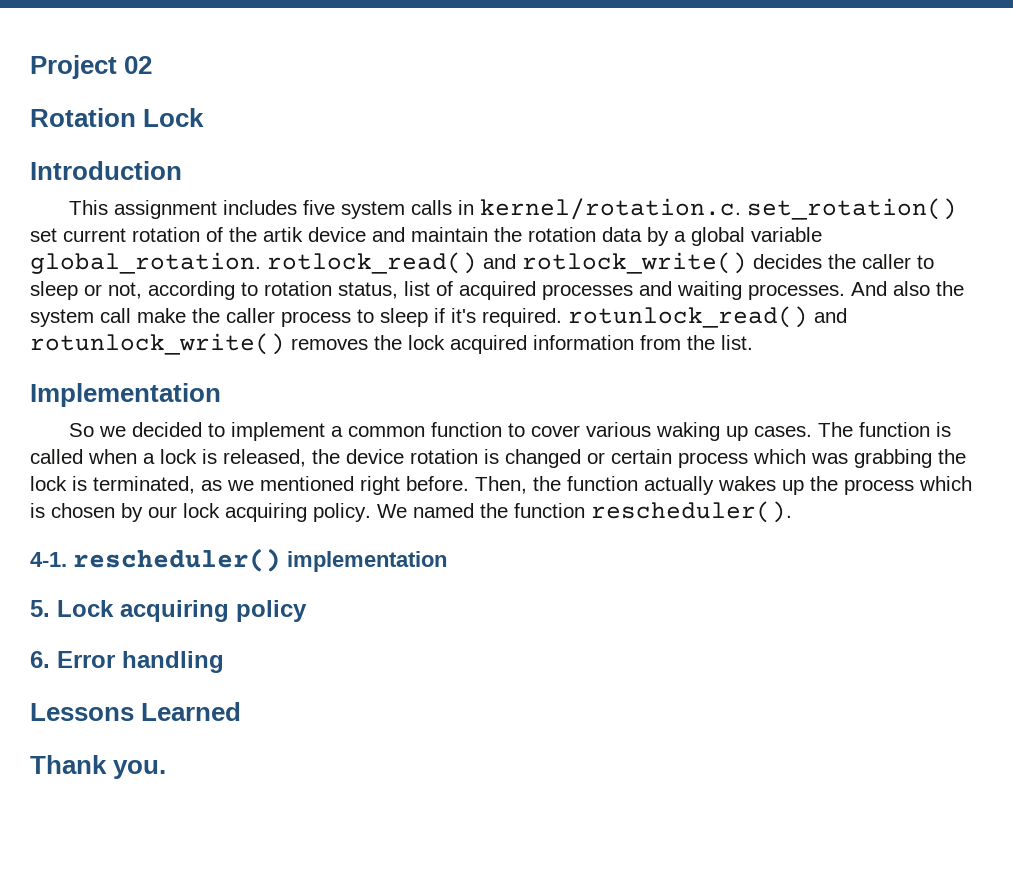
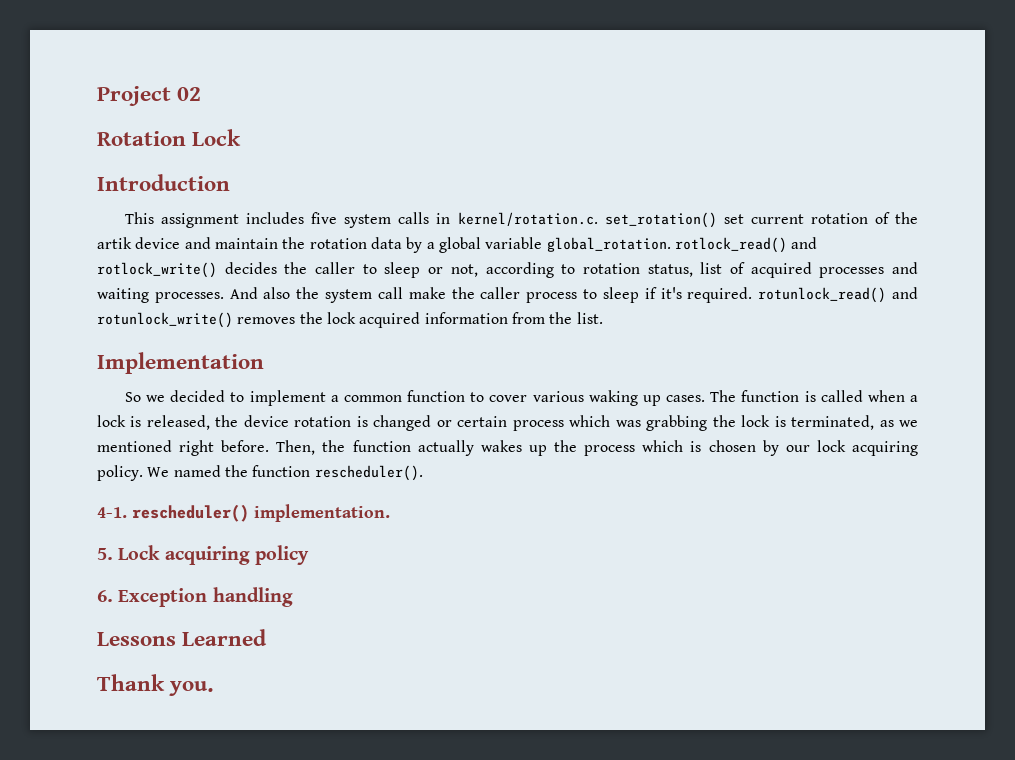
[287,551,447,572] implementation -> [254,504,390,522] implementation.
[57,651,115,668] Error -> [118,588,208,607] Exception

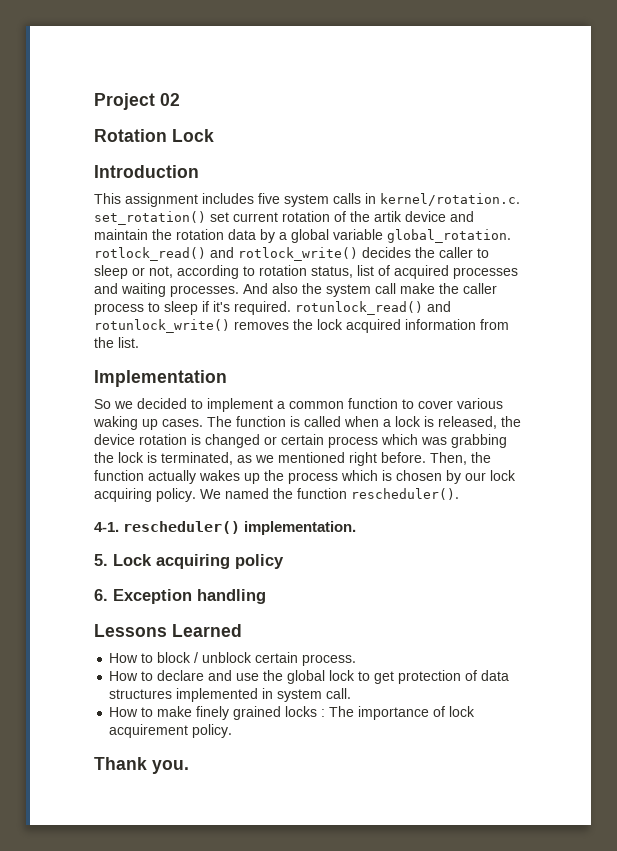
(268, 637) none -> [109,652,357,666] [109,670,510,684] [109,688,352,702] [109,706,476,720] [109,724,233,738] // How to block / unblock certain process. // How to declare and use the global lock to get protection of data structures implemented in system call. // How to make finely grained locks : The importance of lock acquirement policy.

